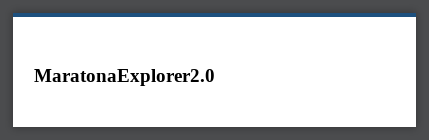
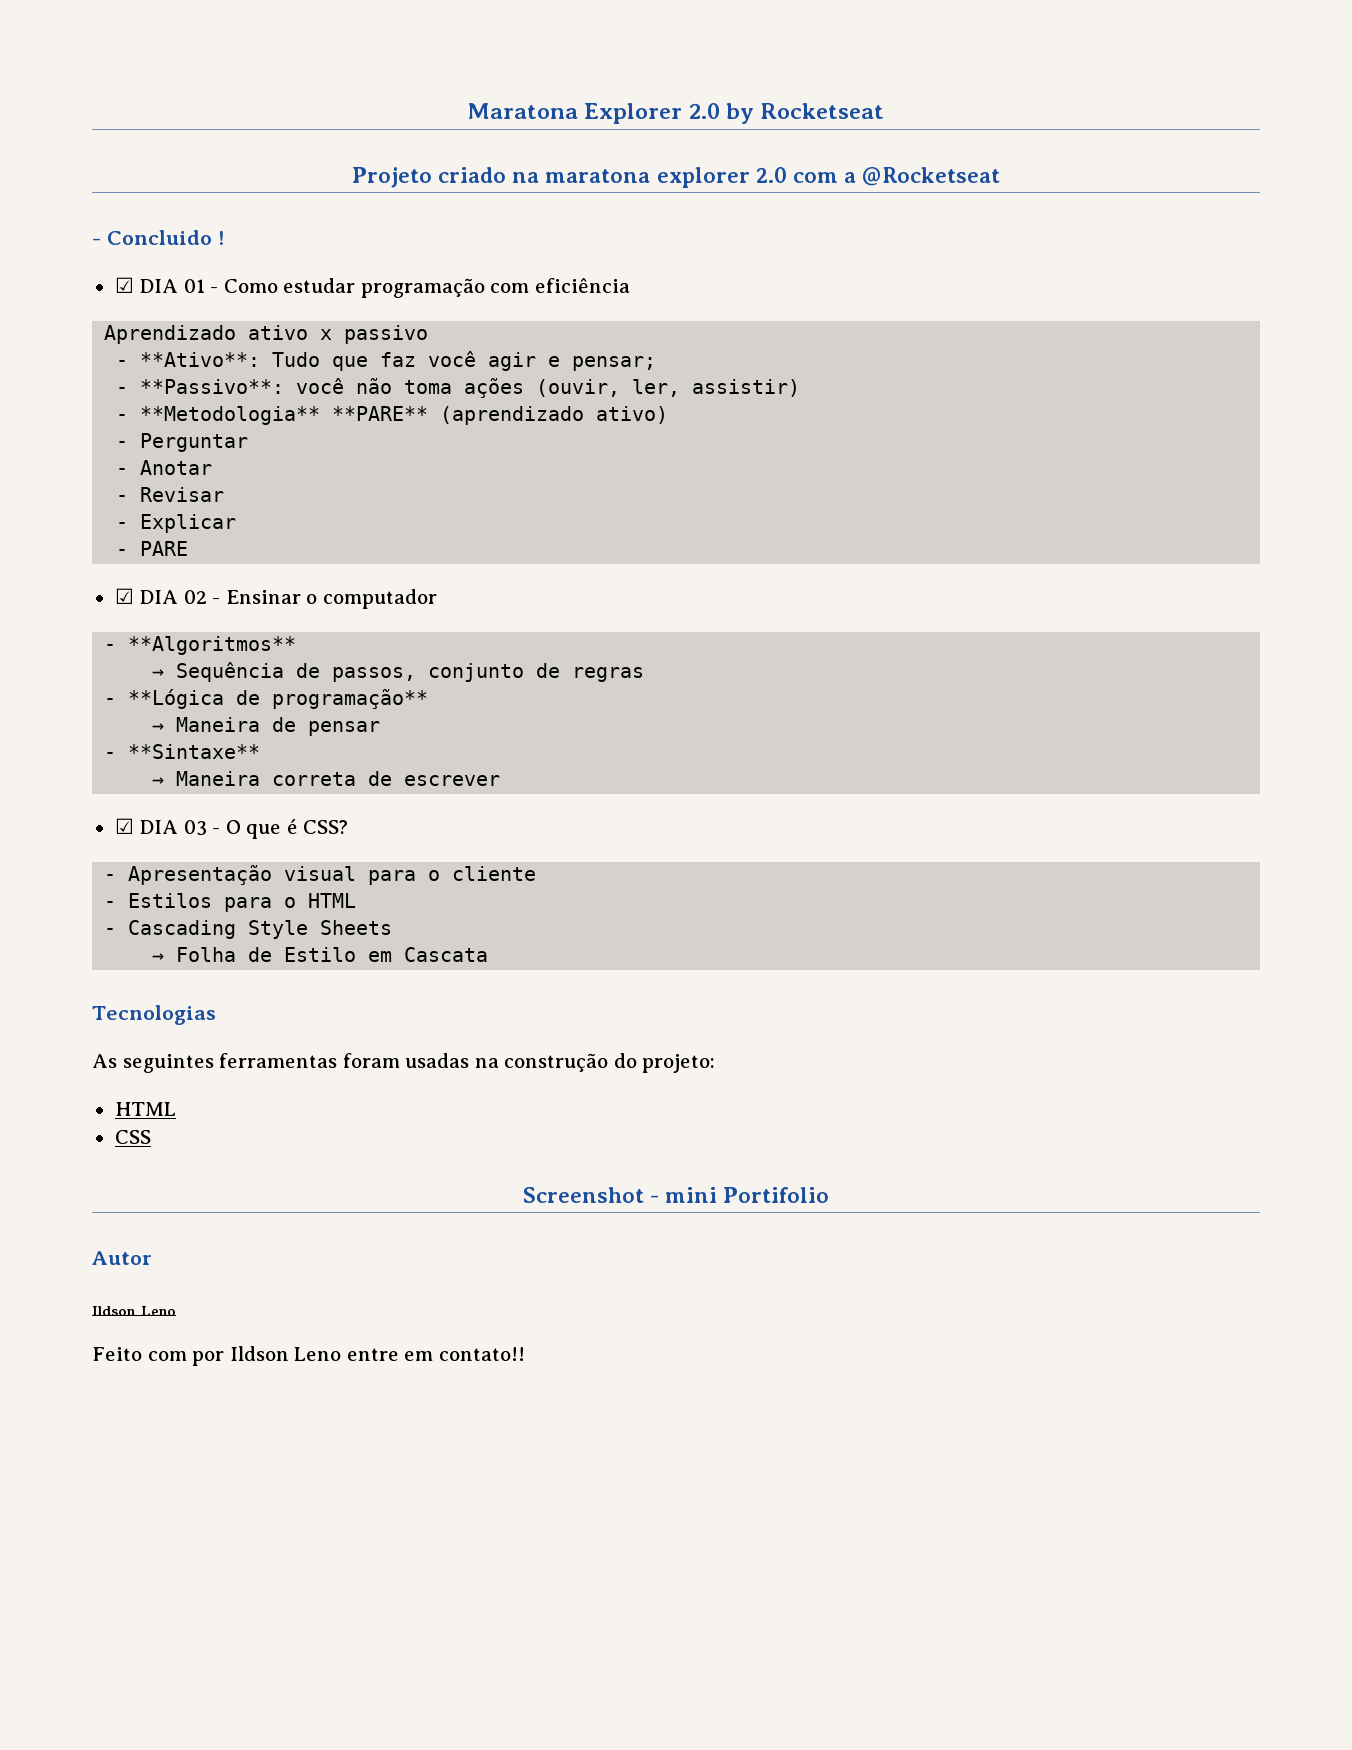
[34,69,215,86] MaratonaExplorer2.0 -> [467,103,885,124] [352,167,1000,188] [92,230,224,245] [114,277,630,298] [104,325,429,344] [116,351,657,371] [116,378,801,398] [116,406,669,425] [116,433,249,452] [116,460,213,475] [116,487,225,502] [116,514,237,533] [116,541,189,556] [114,588,437,609] [104,636,297,655] [152,662,645,682] [104,689,429,709] [152,717,381,736] [104,744,261,759] [152,771,501,786] [114,818,349,839] [104,865,537,885] [104,893,357,912] [104,920,393,939] [152,947,489,962] [92,1005,216,1025] [92,1053,716,1073] [114,1102,176,1116] [114,1130,151,1144] [522,1187,830,1203] [92,1251,152,1265] [92,1306,176,1316] [92,1346,525,1366] Maratona Explorer 2.0 by Rocketseat // Projeto criado na maratona explorer 2.0 com a @Rocketseat // - Concluido ! // ☑ DIA 01 - Como estudar programação com eficiência // Aprendizado ativo x passivo // - **Ativo**: Tudo que faz você agir e pensar; // - **Passivo**: você não toma ações (ouvir, ler, assistir) // - **Metodologia** **PARE** (aprendizado ativo) // - Perguntar // - Anotar // - Revisar // - Explicar // - PARE // ☑ DIA 02 - Ensinar o computador // - **Algoritmos** // → Sequência de passos, conjunto de regras // - **Lógica de programação** // → Maneira de pensar // - **Sintaxe** // → Maneira correta de escrever // ☑ DIA 03 - O que é CSS? // - Apresentação visual para o cliente // - Estilos para o HTML // - Cascading Style Sheets // → Folha de Estilo em Cascata // Tecnologias // As seguintes ferramentas foram usadas na construção do projeto: // HTML // CSS // Screenshot - mini Portifolio // Autor // Ildson Leno // Feito com por Ildson Leno entre em contato!!

